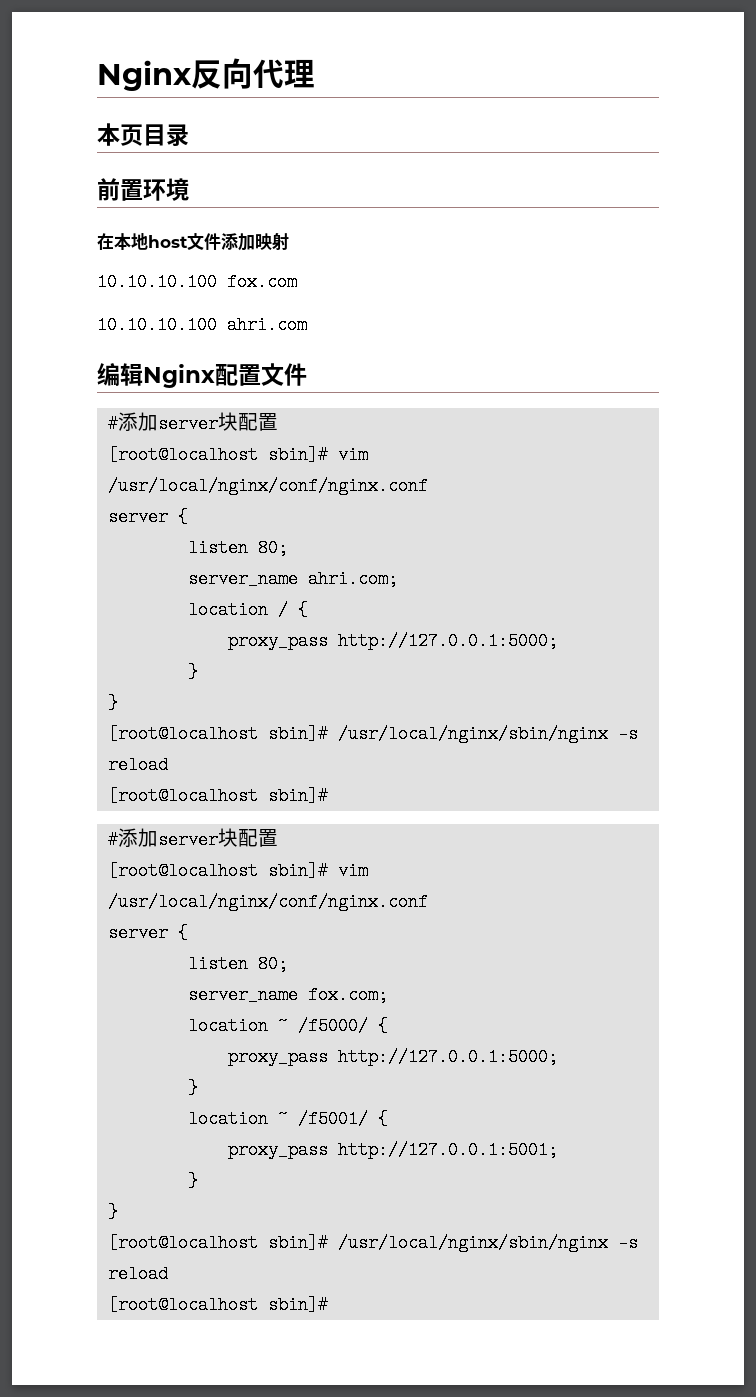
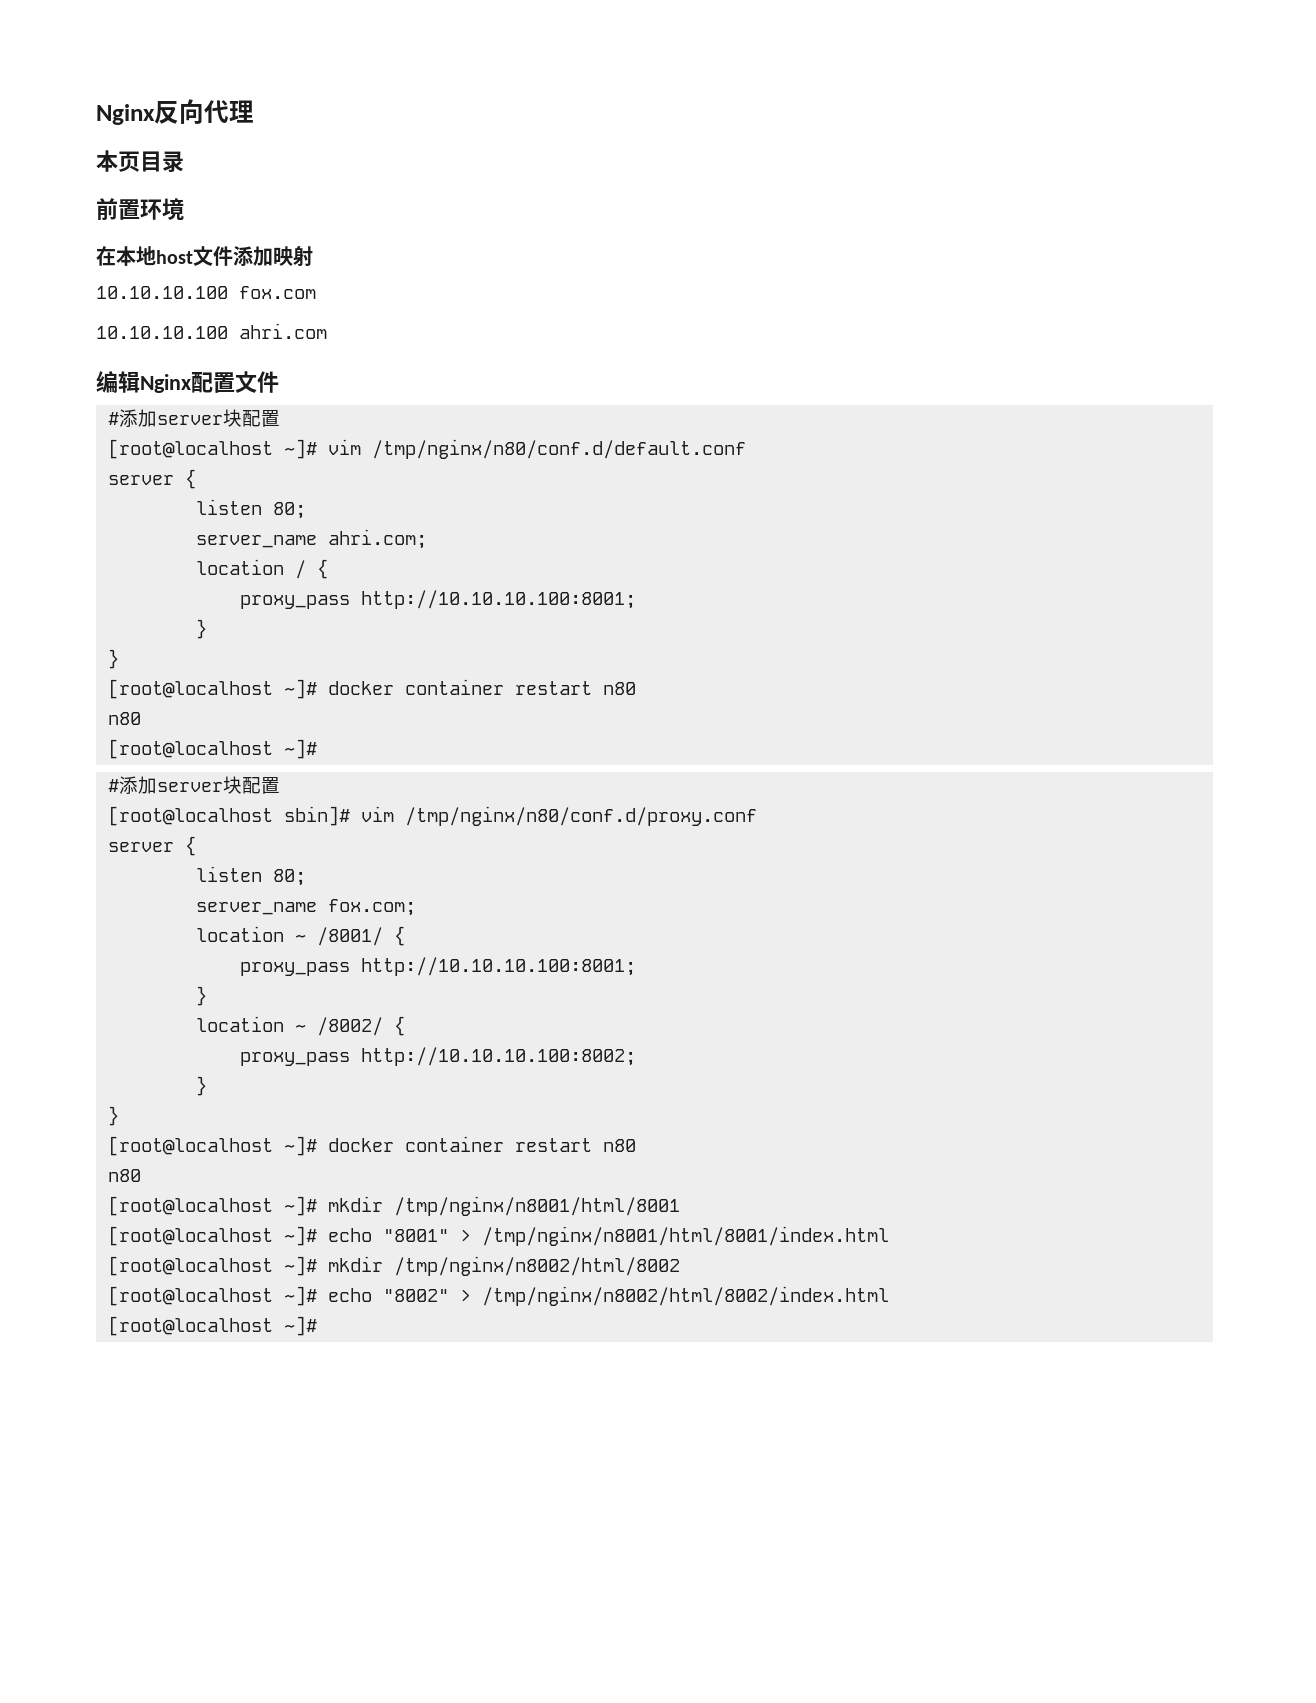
[267,446,368,464] [107,477,428,495] sbin]# vim /usr/local/nginx/conf/nginx.conf -> [284,439,746,459] ~]# vim /tmp/nginx/n80/conf.d/default.conf
[337,632,558,650] [187,663,198,681] [107,694,118,712] [107,725,638,743] [107,756,168,774] [107,787,328,805] [107,828,278,849] [107,862,368,880] [107,893,428,911] http://127.0.0.1:5000; // } // } // [root@localhost sbin]# /usr/local/nginx/sbin/nginx -s reload // [root@localhost sbin]# // #添加server块配置 // [root@localhost sbin]# vim /usr/local/nginx/conf/nginx.conf -> [361,590,636,609] [196,619,207,639] [108,649,119,669] [108,679,636,699] [108,712,141,725] [108,739,317,759] [108,776,280,794] [108,806,757,826] http://10.10.10.100:8001; // } // } // [root@localhost ~]# docker container restart n80 // n80 // [root@localhost ~]# // #添加server块配置 // [root@localhost sbin]# vim /tmp/nginx/n80/conf.d/proxy.conf
[297,1017,388,1035] [227,1048,558,1066] /f5000/ { // proxy_pass http://127.0.0.1:5000; -> [317,926,405,946] [240,957,636,976] /8001/ { // proxy_pass http://10.10.10.100:8001;
[297,1110,388,1128] [227,1141,558,1159] [187,1172,198,1190] [107,1203,118,1221] [107,1234,638,1252] [107,1265,168,1283] [107,1296,328,1314] /f5001/ { // proxy_pass http://127.0.0.1:5001; // } // } // [root@localhost sbin]# /usr/local/nginx/sbin/nginx -s reload // [root@localhost sbin]# -> [317,1016,405,1036] [240,1047,636,1066] [196,1076,207,1096] [108,1106,119,1126] [108,1136,636,1156] [108,1169,141,1182] [108,1196,680,1216] [108,1226,889,1246] [108,1256,680,1276] [108,1286,889,1306] [108,1316,317,1336] /8002/ { // proxy_pass http://10.10.10.100:8002; // } // } // [root@localhost ~]# docker container restart n80 // n80 // [root@localhost ~]# mkdir /tmp/nginx/n8001/html/8001 // [root@localhost ~]# echo "8001" > /tmp/nginx/n8001/html/8001/index.html // [root@localhost ~]# mkdir /tmp/nginx/n8002/html/8002 // [root@localhost ~]# echo "8002" > /tmp/nginx/n8002/html/8002/index.html // [root@localhost ~]#

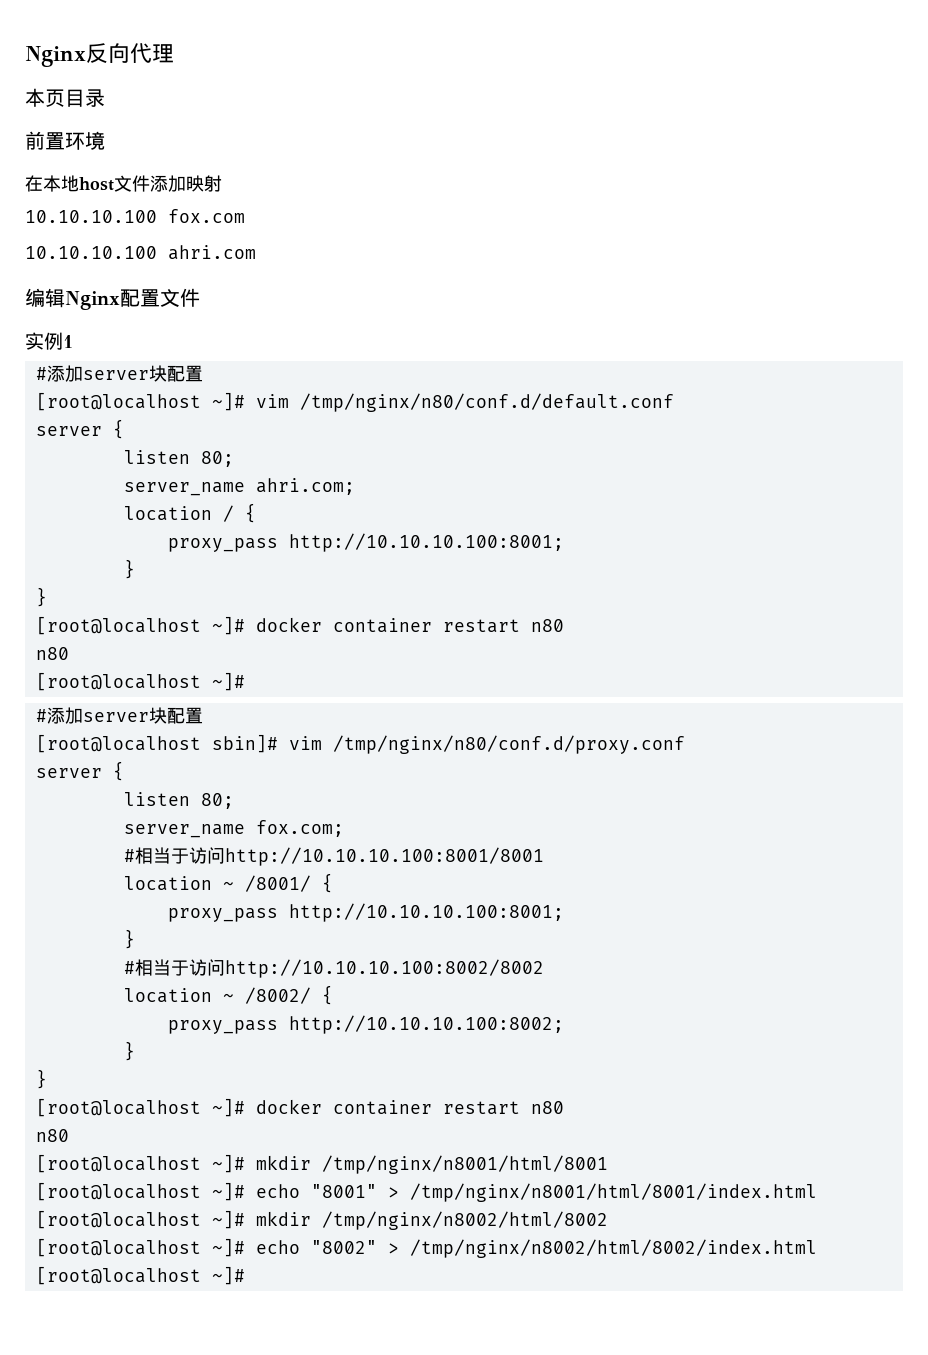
(279, 382) none -> [25,332,73,350] // 实例1
(416, 907) none -> [123,847,544,866] // #相当于访问http://10.10.10.100:8001/8001
(207, 996) none -> [123,959,544,978] // #相当于访问http://10.10.10.100:8002/8002

